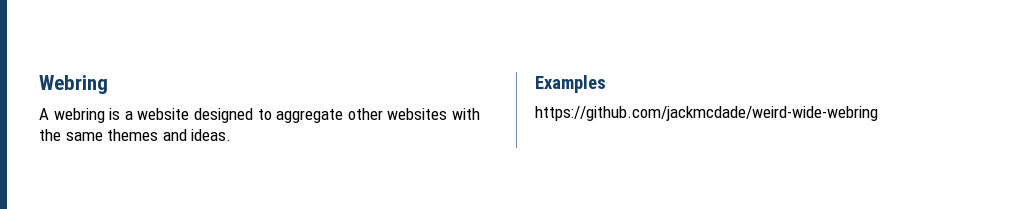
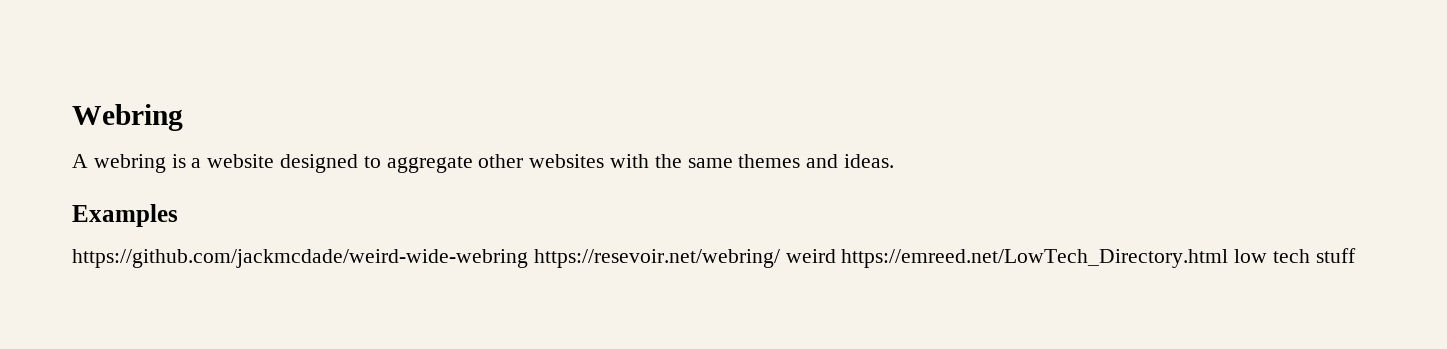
(878, 113) none -> [533,248,1356,268] https://resevoir.net/webring/ weird https://emreed.net/LowTech_Directory.html low tech stuff

